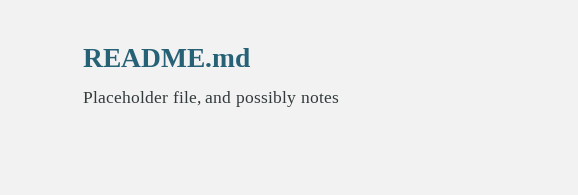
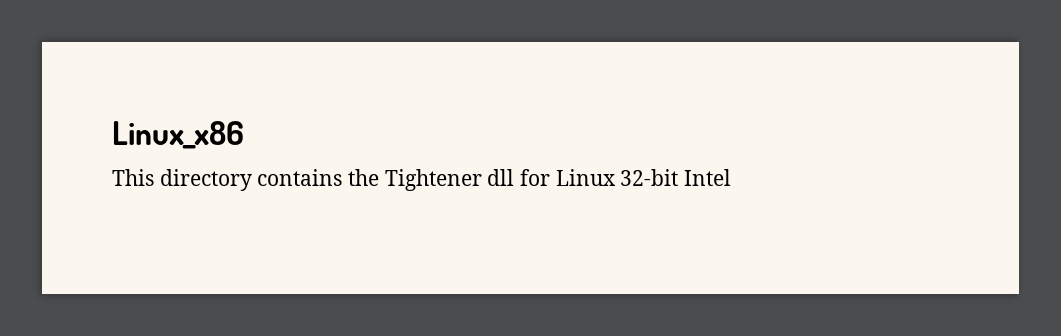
[83,48,250,67] [83,91,339,107] README.md // Placeholder file, and possibly notes -> [112,121,244,149] [112,169,732,191] Linux_x86 // This directory contains the Tightener dll for Linux 32-bit Intel

